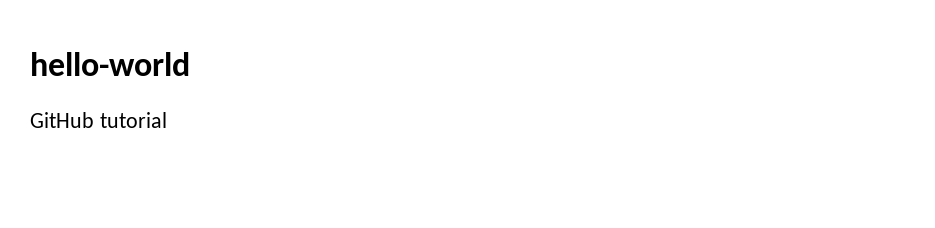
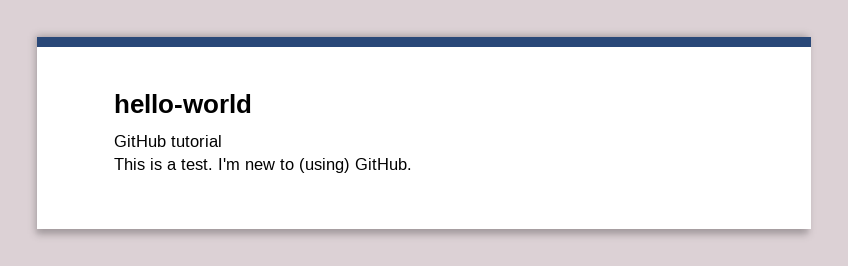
(167, 120) none -> [114,158,412,173] // This is a test. I'm new to (using) GitHub.

